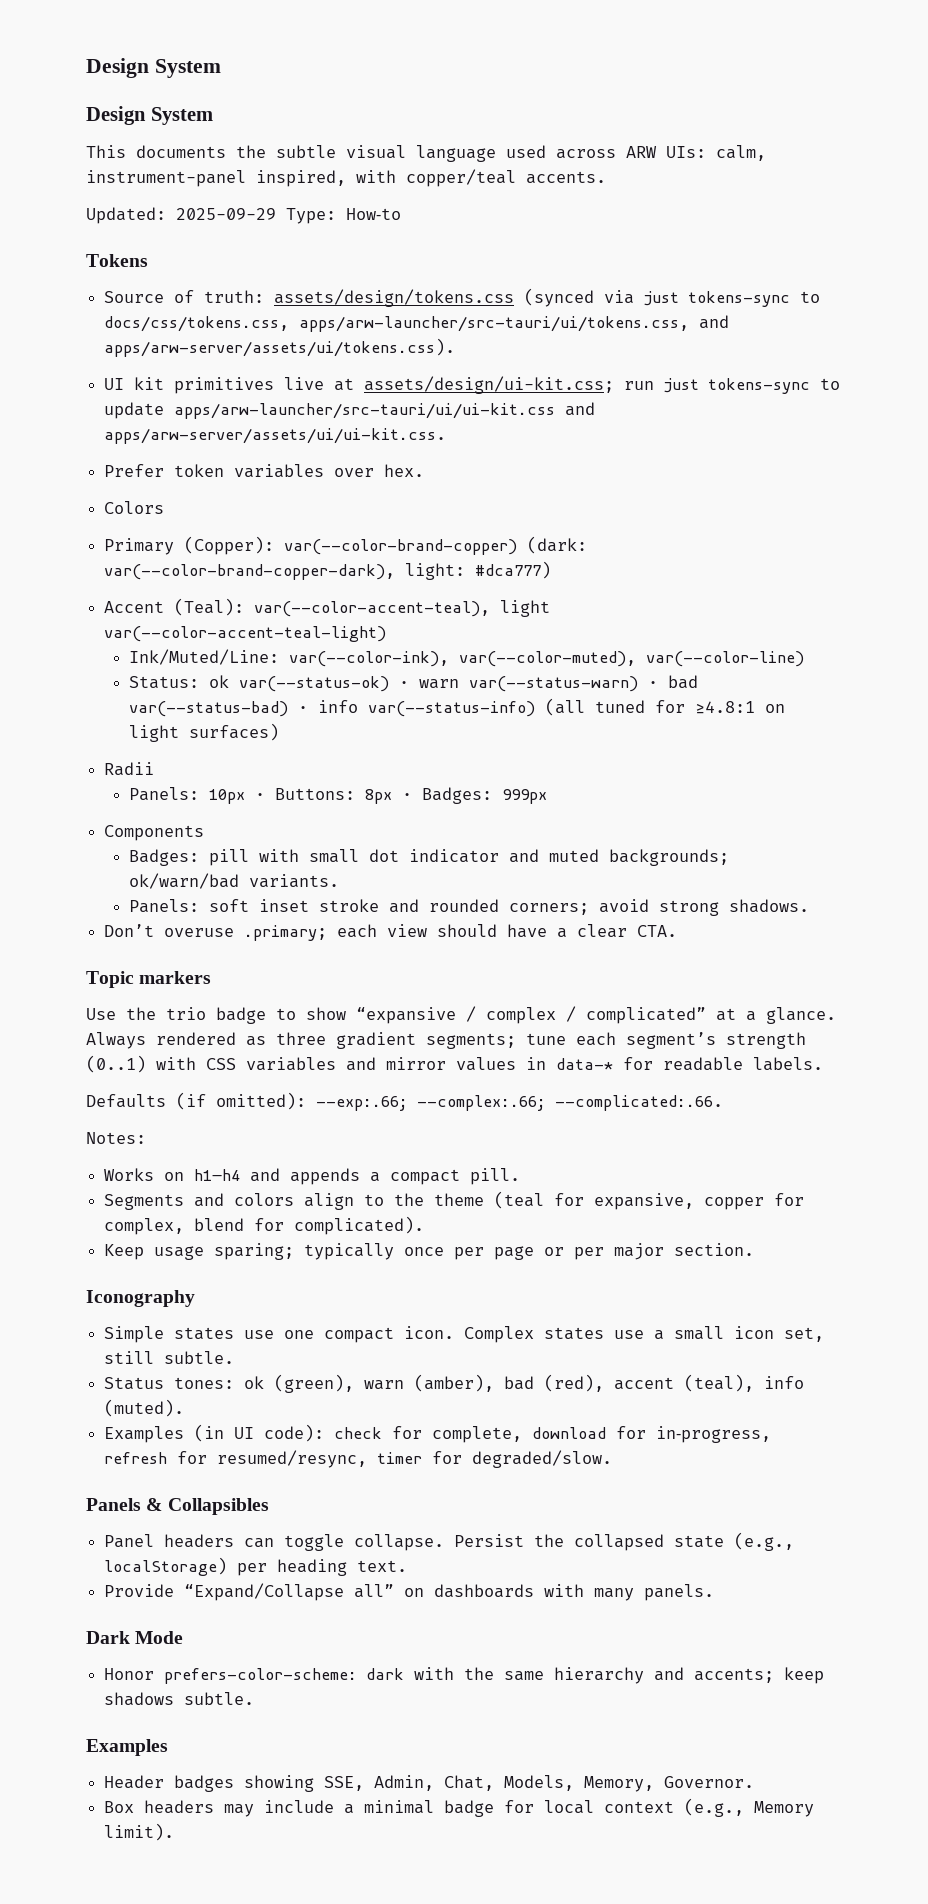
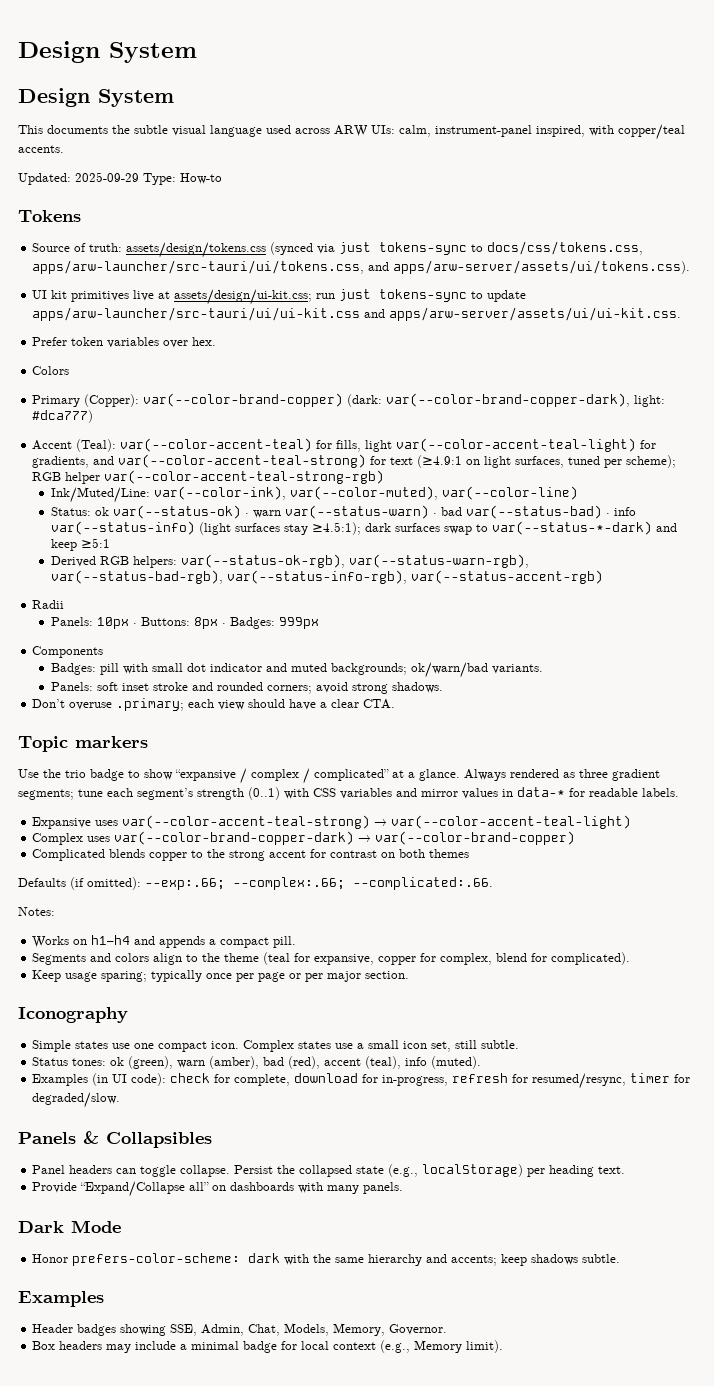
[254,601,491,617] var(--color-accent-teal), -> [120,438,362,452] var(--color-accent-teal) for fills,
(387, 634) none -> [640,440,657,449] [32,454,677,468] [32,470,385,484] for gradients, and var(--color-accent-teal-strong) for text (≥4.9:1 on light surfaces, tuned per scheme); RGB helper var(--color-accent-teal-strong-rgb)
[545,698,786,716] [129,723,280,742] (all tuned for ≥4.8:1 on light surfaces) -> [198,521,677,535] [50,538,110,551] [50,554,529,568] [50,570,603,584] (light surfaces stay ≥4.5:1); dark surfaces swap to var(--status-*-dark) and keep ≥5:1 // Derived RGB helpers: var(--status-ok-rgb), var(--status-warn-rgb), var(--status-bad-rgb), var(--status-info-rgb), var(--status-accent-rgb)
(823, 1064) none -> [32,815,632,829] [32,831,576,845] [32,849,470,861] // Expansive uses var(--color-accent-teal-strong) → var(--color-accent-teal-light) // Complex uses var(--color-brand-copper-dark) → var(--color-brand-copper) // Complicated blends copper to the strong accent for contrast on both themes

